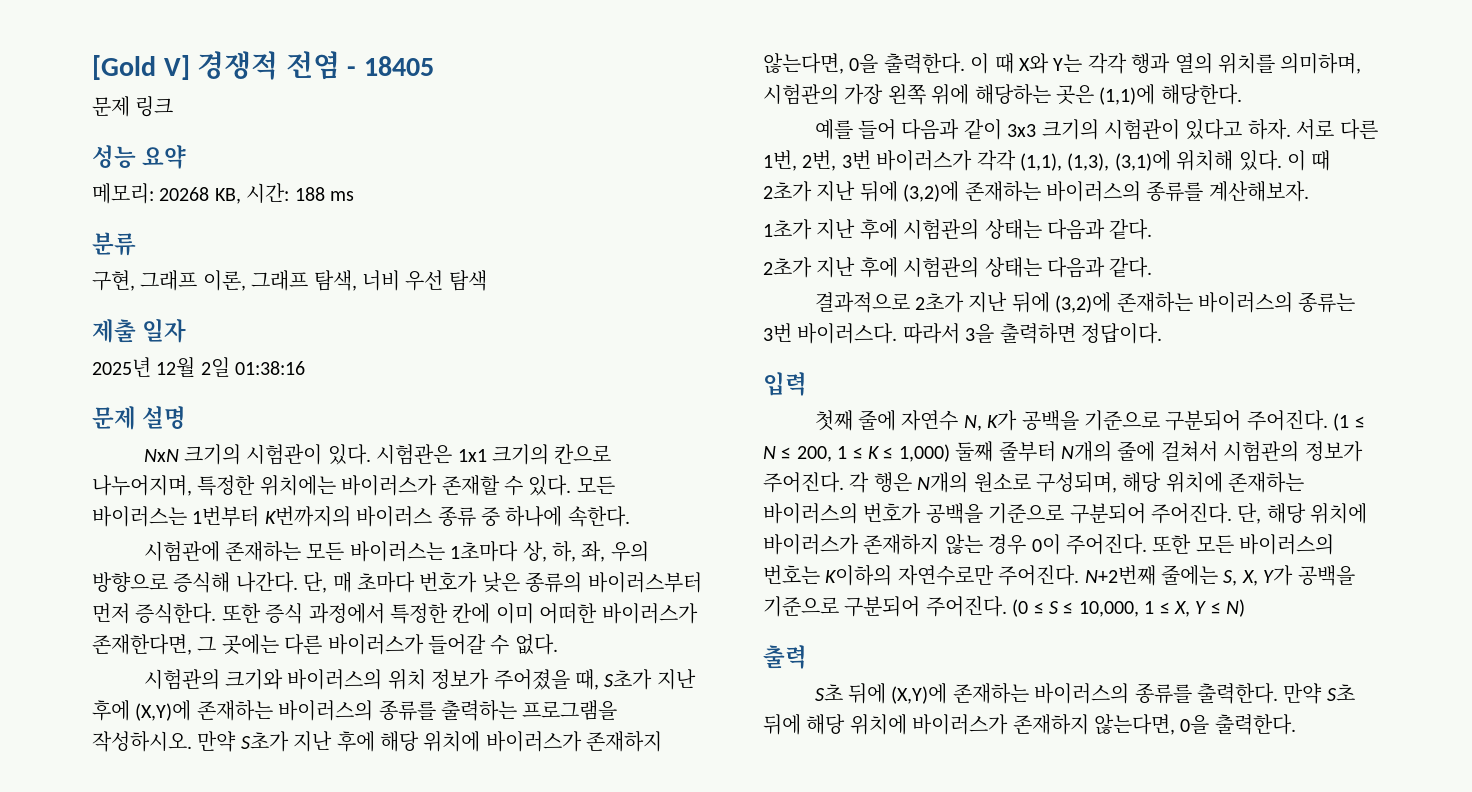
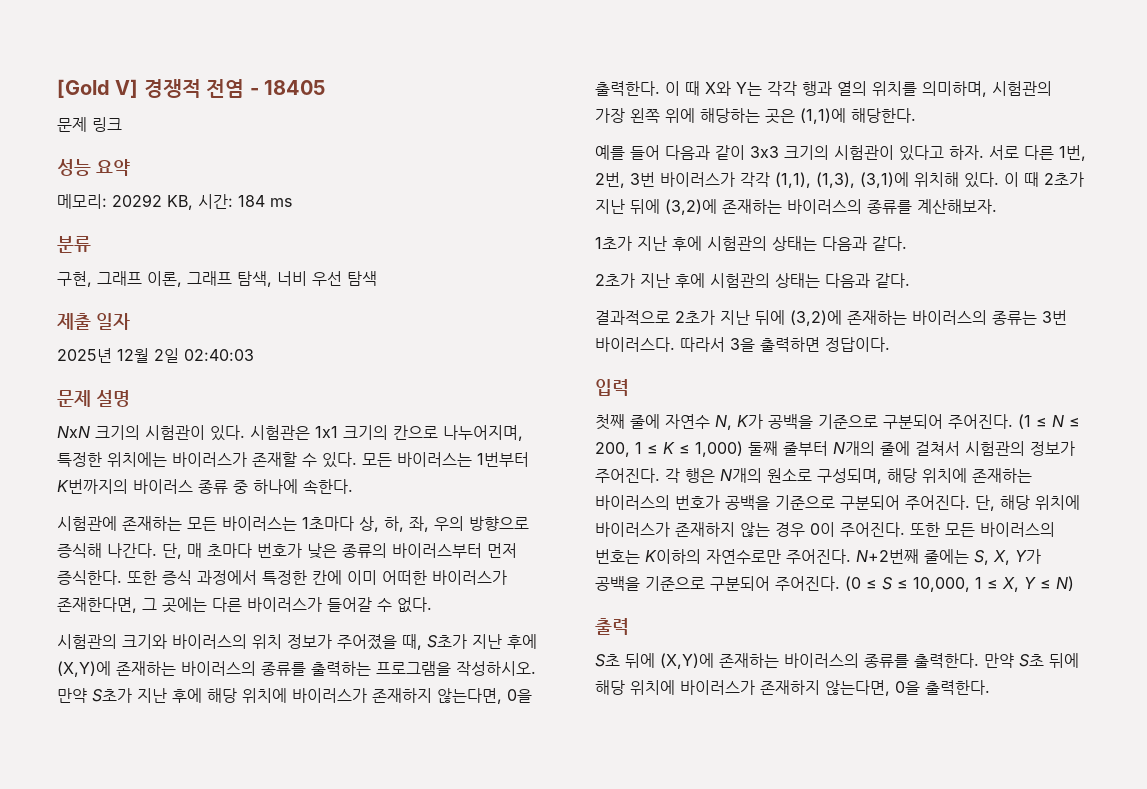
[159,187,210,201] 20268 -> [112,194,162,207] 20292
[294,187,325,201] 188 -> [238,195,265,207] 184
[235,361,306,375] 01:38:16 -> [184,349,254,361] 02:40:03

